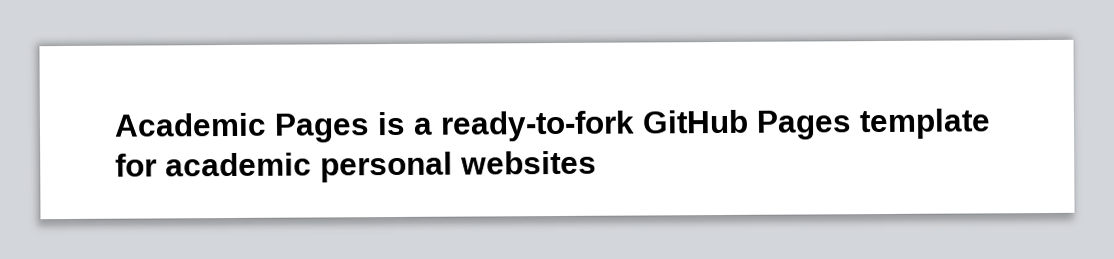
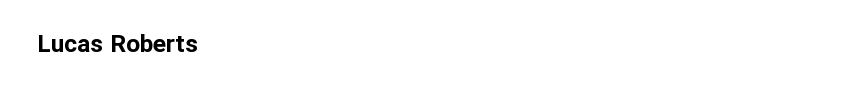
[114,108,991,143] [115,150,597,183] Academic Pages is a ready-to-fork GitHub Pages template for academic personal websites -> [37,34,198,52] Lucas Roberts

